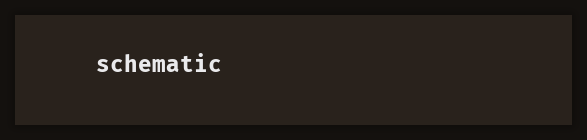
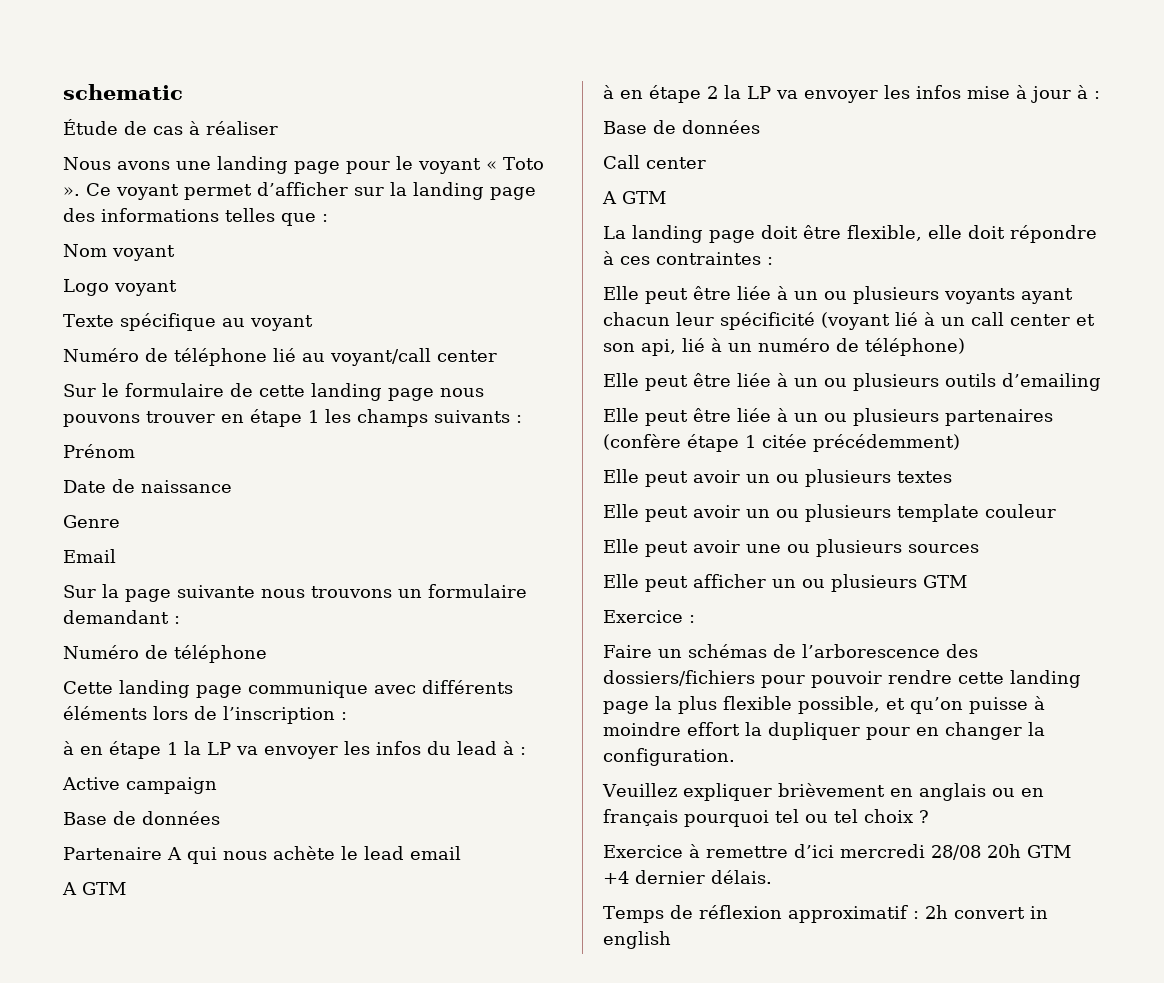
(222, 62) none -> [63,119,278,135] [63,156,544,174] [63,182,536,200] [63,208,328,226] [63,244,175,261] [63,279,177,296] [63,313,313,331] [63,348,497,366] [63,383,484,401] [63,409,522,427] [63,444,135,458] [63,479,232,493] [63,515,120,528] [63,549,116,563] [63,584,527,602] [63,610,180,624] [63,645,267,663] [63,680,513,698] [63,706,347,724] [63,741,526,759] [62,777,217,794] [63,811,220,825] [63,846,461,864] [62,882,126,895] [603,85,1100,103] [603,120,760,134] [603,155,706,169] [602,191,666,204] [603,225,1097,243] [603,251,773,265] [603,286,1073,304] [603,312,1095,330] [603,338,965,356] [603,373,1101,391] [603,408,1053,426] [603,434,960,452] [603,469,952,487] [603,504,1056,522] [603,539,979,557] [603,574,967,592] [603,610,695,623] [603,644,978,658] [603,670,1081,688] [603,696,1045,714] [603,722,1045,740] [603,748,735,766] [602,783,1044,801] [603,809,929,827] [603,844,1071,860] [603,870,772,884] [603,905,1048,923] [603,931,671,949] // Étude de cas à réaliser // Nous avons une landing page pour le voyant « Toto ». Ce voyant permet d’afficher sur la landing page des informations telles que : // Nom voyant // Logo voyant // Texte spécifique au voyant // Numéro de téléphone lié au voyant/call center // Sur le formulaire de cette landing page nous pouvons trouver en étape 1 les champs suivants : // Prénom // Date de naissance // Genre // Email // Sur la page suivante nous trouvons un formulaire demandant : // Numéro de téléphone // Cette landing page communique avec différents éléments lors de l’inscription : // à en étape 1 la LP va envoyer les infos du lead à : // Active campaign // Base de données // Partenaire A qui nous achète le lead email // A GTM // à en étape 2 la LP va envoyer les infos mise à jour à : // Base de données // Call center // A GTM // La landing page doit être flexible, elle doit répondre à ces contraintes : // Elle peut être liée à un ou plusieurs voyants ayant chacun leur spécificité (voyant lié à un call center et son api, lié à un numéro de téléphone) // Elle peut être liée à un ou plusieurs outils d’emailing // Elle peut être liée à un ou plusieurs partenaires (confère étape 1 citée précédemment) // Elle peut avoir un ou plusieurs textes // Elle peut avoir un ou plusieurs template couleur // Elle peut avoir une ou plusieurs sources // Elle peut afficher un ou plusieurs GTM // Exercice : // Faire un schémas de l’arborescence des dossiers/fichiers pour pouvoir rendre cette landing page la plus flexible possible, et qu’on puisse à moindre effort la dupliquer pour en changer la configuration. // Veuillez expliquer brièvement en anglais ou en français pourquoi tel ou tel choix ? // Exercice à remettre d’ici mercredi 28/08 20h GTM +4 dernier délais. // Temps de réflexion approximatif : 2h convert in english

